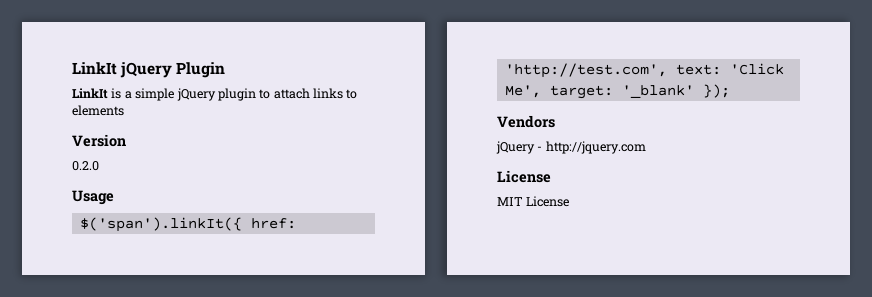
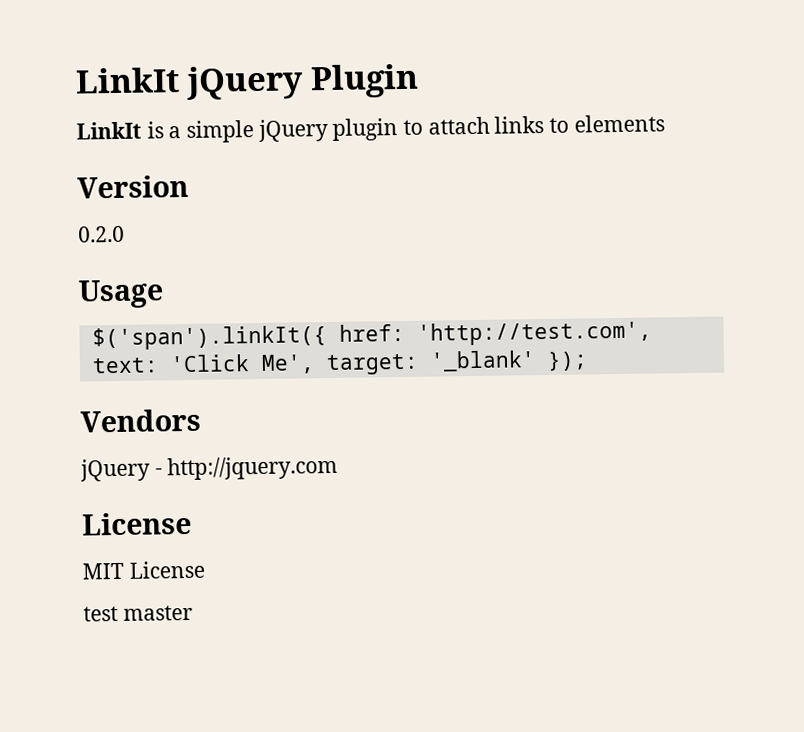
(570, 201) none -> [83,604,193,622] // test master

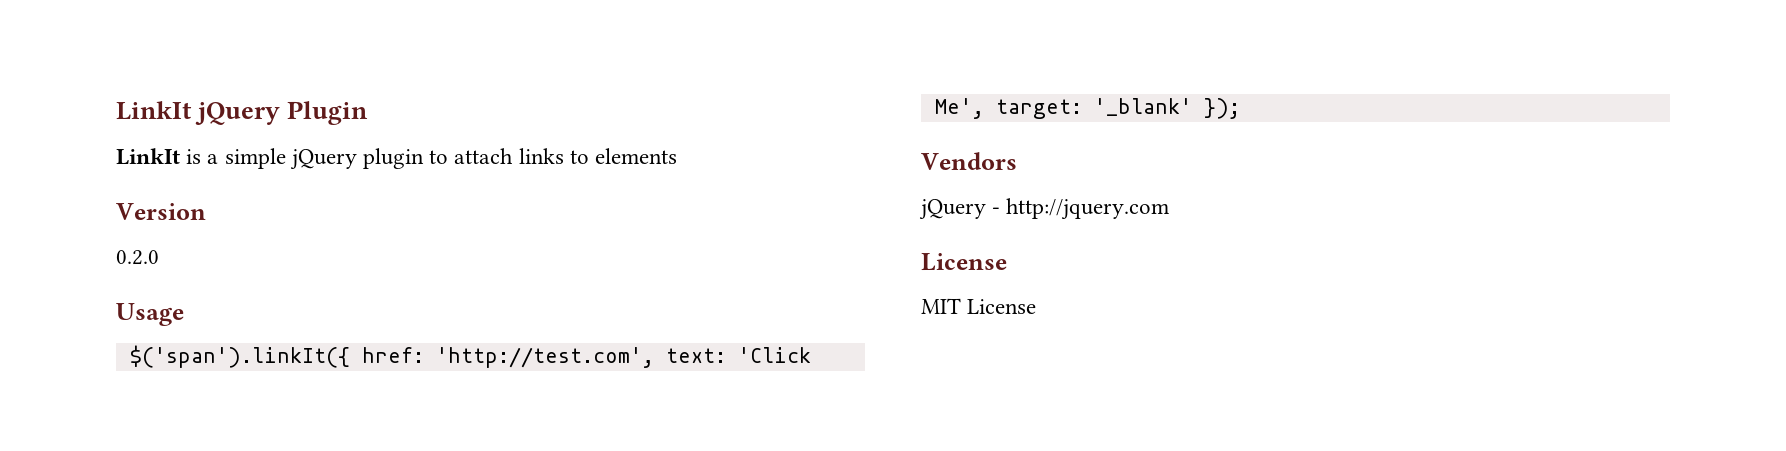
[83,604,193,622] // test master -> (1037, 306) none

